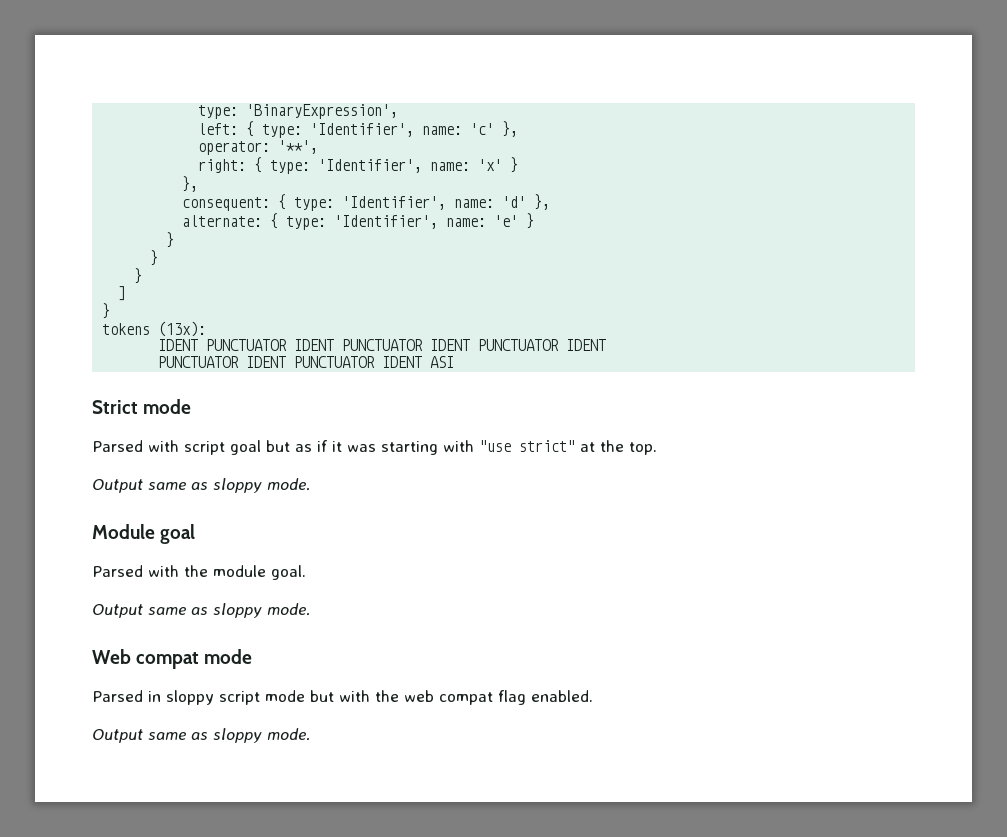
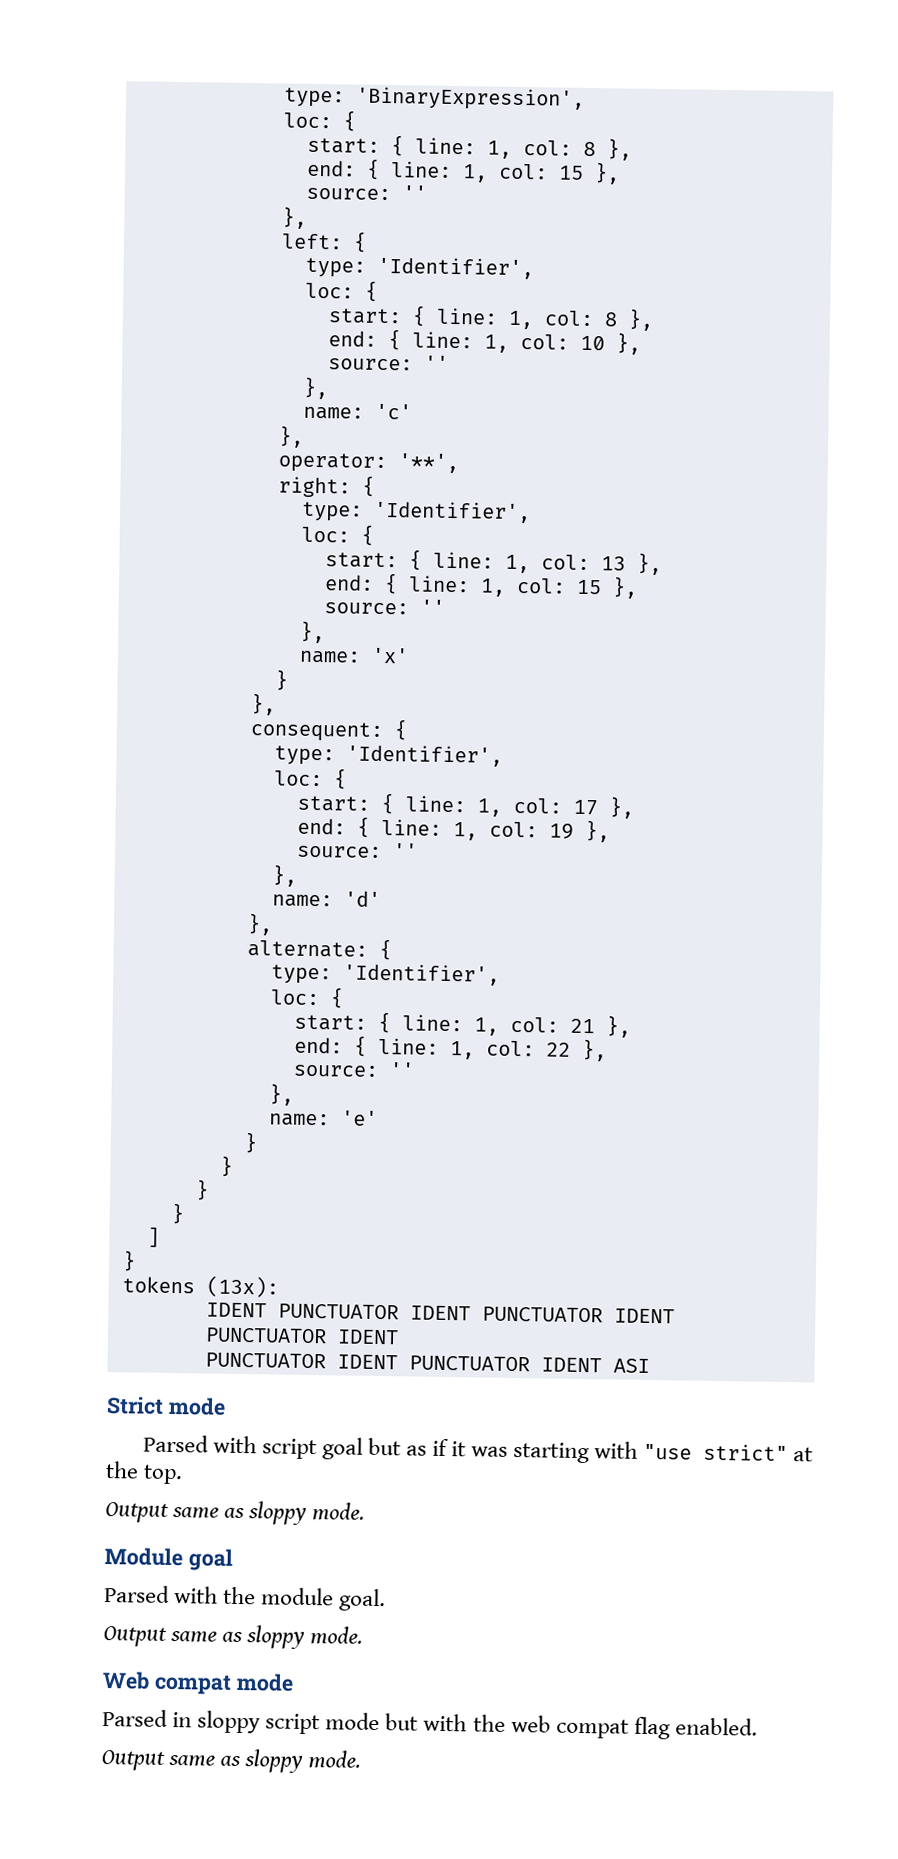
(399, 111) none -> [282,110,356,132] [306,135,632,161] [306,158,620,185] [305,185,427,201] [281,206,307,229] // loc: { // start: { line: 1, col: 8 }, // end: { line: 1, col: 15 }, // source: '' // },
[262,123,415,138] type: 'Identifier', -> [304,256,534,280] [304,280,378,302] [327,305,654,331] [327,329,641,355] [327,355,449,371] [302,376,329,400] // type: 'Identifier', // loc: { // start: { line: 1, col: 8 }, // end: { line: 1, col: 10 }, // source: '' // }, //
(495, 129) none -> (412, 411) //
[270,159,423,174] type: 'Identifier', -> [300,500,531,524] [300,524,374,546] [324,549,662,576] [323,573,638,599] [323,599,445,615] [299,620,325,644] // type: 'Identifier', // loc: { // start: { line: 1, col: 13 }, // end: { line: 1, col: 15 }, // source: '' // }, //
(503, 165) none -> (409, 655) //
[294,196,447,211] type: 'Identifier', -> [273,744,503,767] [273,768,347,790] [296,792,634,819] [296,816,610,843] [296,843,418,859] [271,864,297,887] // type: 'Identifier', // loc: { // start: { line: 1, col: 17 }, // end: { line: 1, col: 19 }, // source: '' // }, //
(527, 202) none -> (381, 898) //
[286,215,439,230] type: 'Identifier', -> [270,963,500,986] [269,987,344,1009] [293,1011,631,1038] [293,1035,607,1062] [292,1062,415,1078] [268,1083,294,1106] // type: 'Identifier', // loc: { // start: { line: 1, col: 21 }, // end: { line: 1, col: 22 }, // source: '' // }, //
(519, 221) none -> (378, 1118) //

